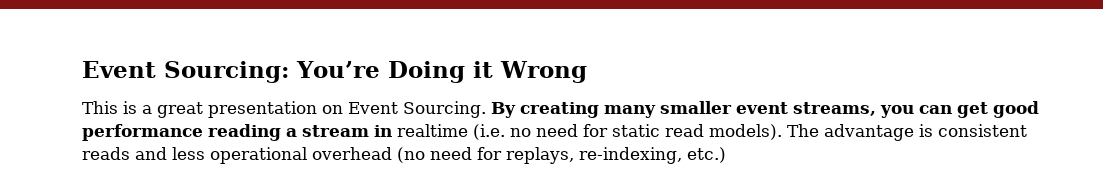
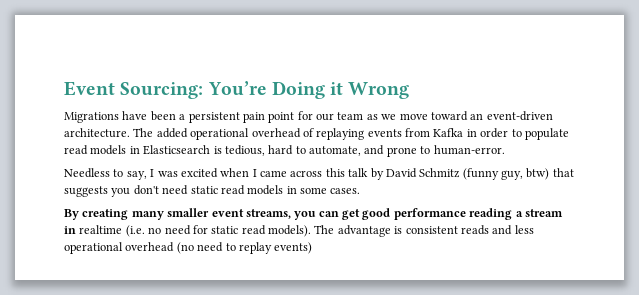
[82,101,486,118] This is a great presentation on Event Sourcing. -> [64,111,553,123] [64,128,569,140] [64,145,505,157] [64,168,574,180] [64,185,361,197] Migrations have been a persistent pain point for our team as we move toward an event-driven architecture. The added operational overhead of replaying events from Kafka in order to populate read models in Elasticsearch is tedious, hard to automate, and prone to human-error. // Needless to say, I was excited when I came across this talk by David Schmitz (funny guy, btw) that suggests you don't need static read models in some cases. //
[477,147,726,164] for replays, re-indexing, etc.) -> [225,242,313,254] to replay events)

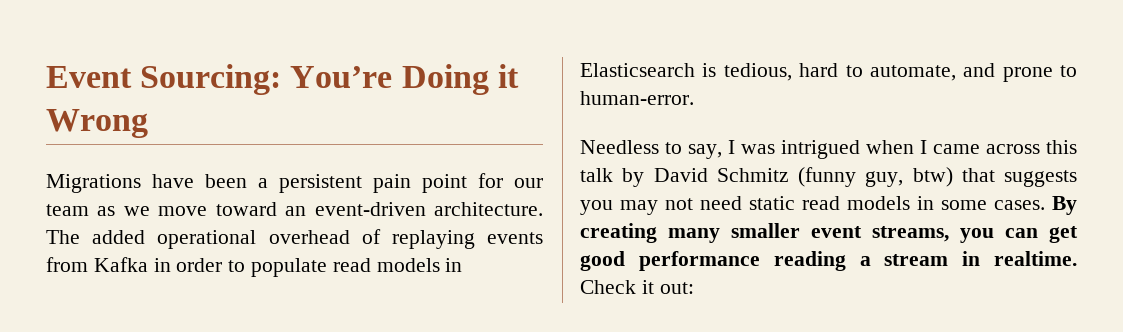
[180,168,218,178] excited -> [781,140,860,159] intrigued
[133,185,159,195] don't -> [620,198,693,215] may not
(361, 191) // -> (1045, 205) none
[79,225,534,237] [64,242,313,254] realtime (i.e. no need for static read models). The advantage is consistent reads and less operational overhead (no need to replay events) -> [993,251,1077,266] [580,280,694,294] realtime. Check it out:

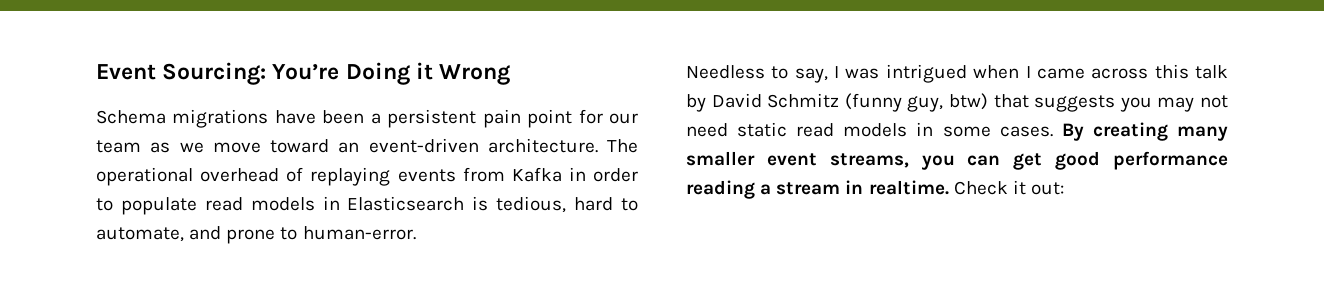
[46,174,141,193] Migrations -> [96,109,269,128] Schema migrations
[92,230,146,244] added -> (638, 146) none

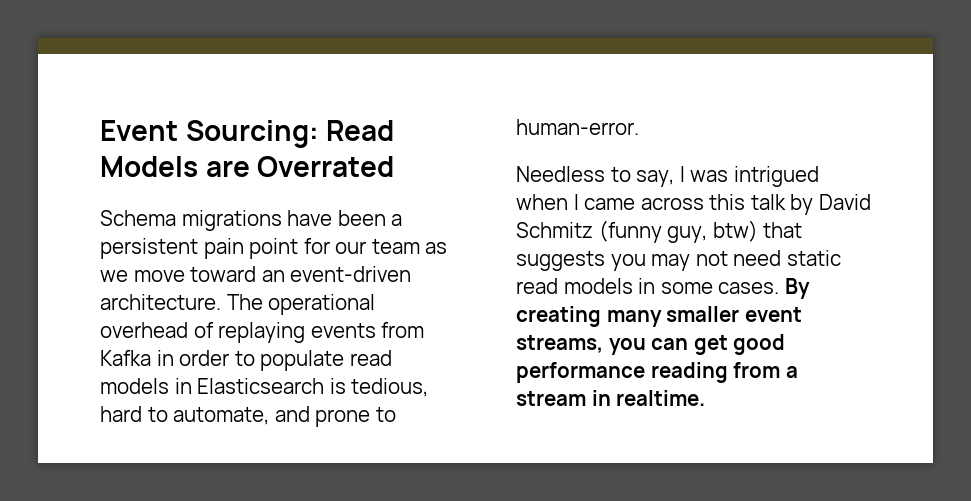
[272,62,511,85] You’re Doing it Wrong -> [326,120,395,141] [100,156,395,177] Read Models are Overrated
(755, 189) none -> [733,362,781,378] from
[953,180,1064,195] Check it out: -> (706, 398) none

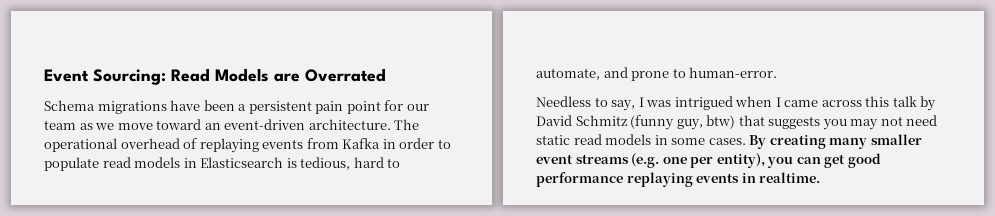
[516,335,603,353] streams, -> [575,153,765,168] streams (e.g. one per entity),
[650,362,798,383] [516,391,586,406] reading from a stream -> [626,172,740,187] replaying events

